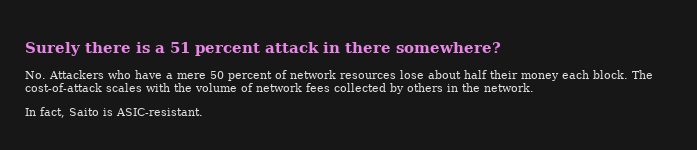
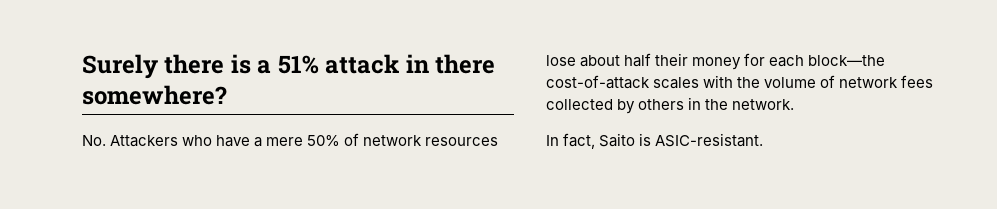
[170,42,260,56] 51 percent -> [277,55,319,74] 51%
[210,71,272,81] 50 percent -> [307,135,341,146] 50%
[562,70,653,79] each block. The -> [744,53,886,67] for each block—the

